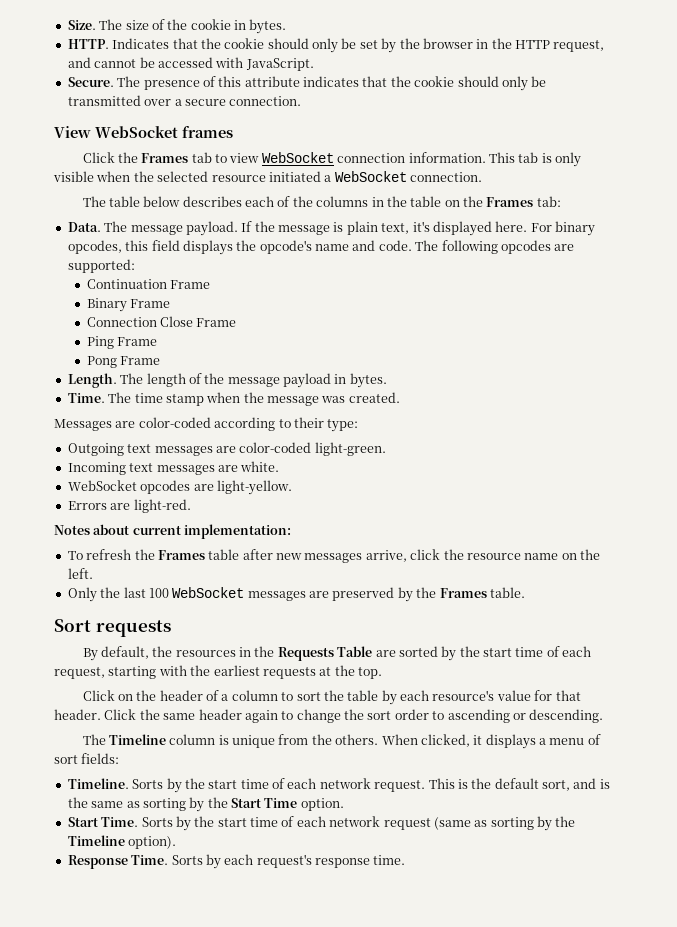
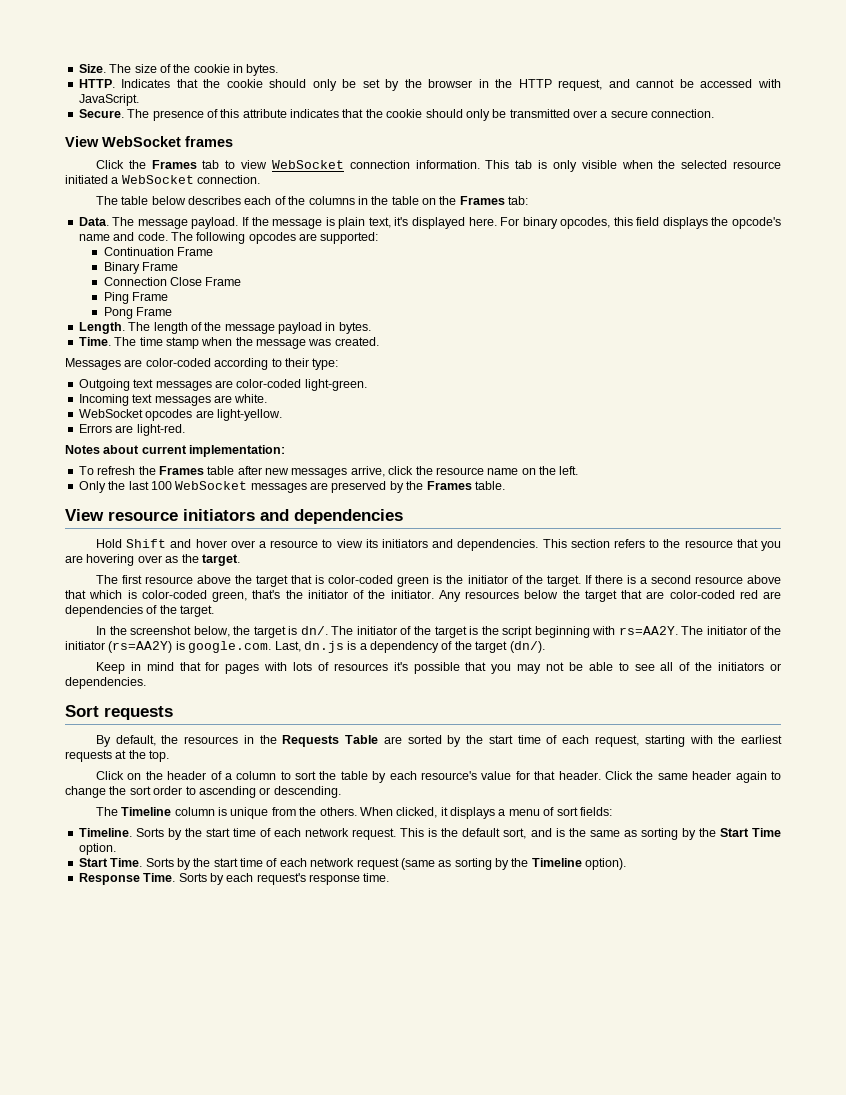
(525, 592) none -> [65,509,403,524] [95,539,782,551] [65,554,240,566] [95,575,782,587] [65,590,781,602] [65,605,215,617] [95,626,782,638] [65,641,545,653] [95,662,781,674] [65,677,146,689] // View resource initiators and dependencies // Hold Shift and hover over a resource to view its initiators and dependencies. This section refers to the resource that you are hovering over as the target. // The first resource above the target that is color-coded green is the initiator of the target. If there is a second resource above that which is color-coded green, that's the initiator of the initiator. Any resources below the target that are color-coded red are dependencies of the target. // In the screenshot below, the target is dn/. The initiator of the target is the script beginning with rs=AA2Y. The initiator of the initiator (rs=AA2Y) is google.com. Last, dn.js is a dependency of the target (dn/). // Keep in mind that for pages with lots of resources it's possible that you may not be able to see all of the initiators or dependencies.

